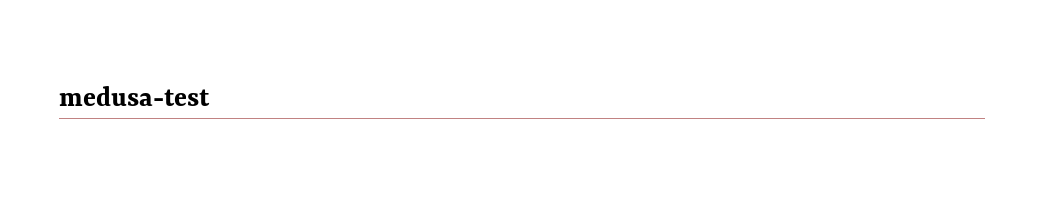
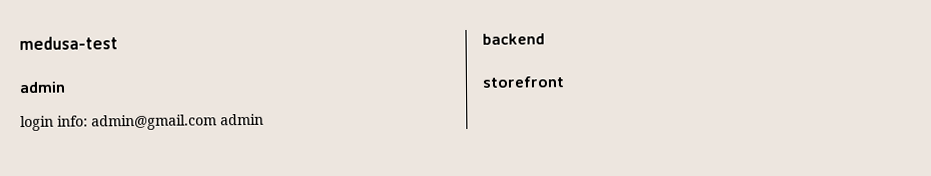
(210, 96) none -> [19,81,66,94] [20,113,264,132] [482,33,545,45] [482,76,564,88] // admin // login info: admin@gmail.com admin // backend // storefront

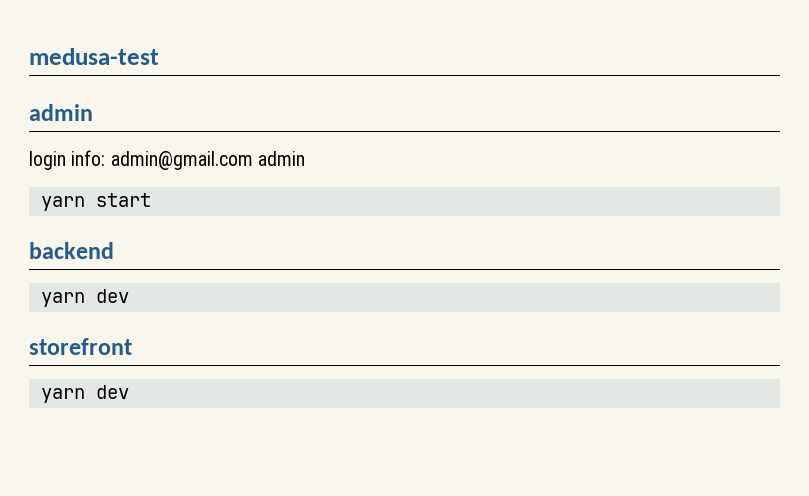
(264, 119) none -> [40,193,151,211] // yarn start
(545, 39) none -> [40,289,129,307] // yarn dev
(564, 82) none -> [40,385,129,403] // yarn dev

